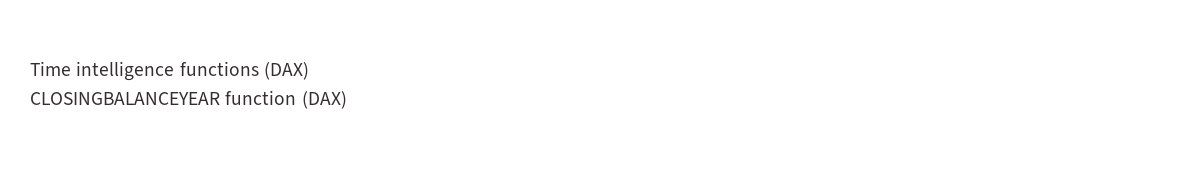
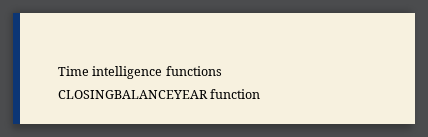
[263,62,309,80] (DAX) -> (222, 71) none
[301,91,347,109] (DAX) -> (261, 94) none

